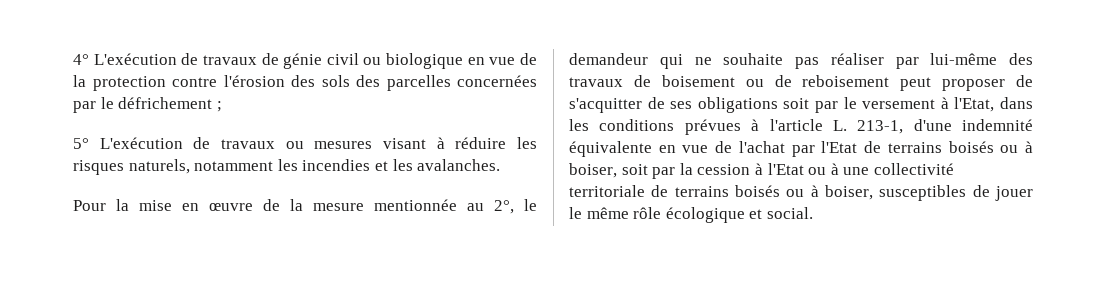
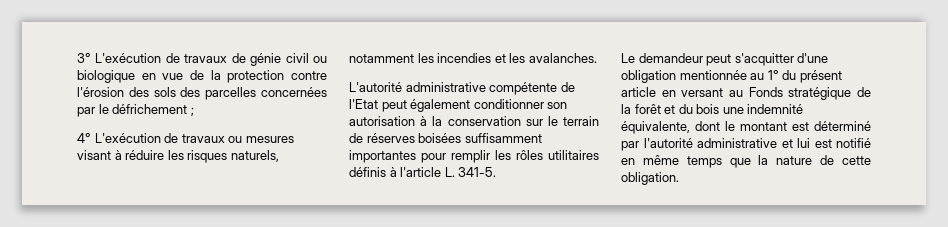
[73,54,89,65] 4° -> [77,53,91,63] 3°
[73,138,89,149] 5° -> [77,133,91,143] 4°
[73,199,537,214] [569,53,1033,69] [569,75,1033,91] [569,97,1033,113] [569,119,1033,135] [569,141,1033,157] [569,163,954,179] [569,185,1033,201] [569,207,813,223] Pour la mise en œuvre de la mesure mentionnée au 2°, le demandeur qui ne souhaite pas réaliser par lui-même des travaux de boisement ou de reboisement peut proposer de s'acquitter de ses obligations soit par le versement à l'Etat, dans les conditions prévues à l'article L. 213-1, d'une indemnité équivalente en vue de l'achat par l'Etat de terrains boisés ou à boiser, soit par la cession à l'Etat ou à une collectivité territoriale de terrains boisés ou à boiser, susceptibles de jouer le même rôle écologique et social. -> [349,82,575,95] [349,99,568,112] [349,116,599,126] [349,133,542,143] [349,150,599,163] [349,167,497,177] [621,53,829,66] [621,70,842,83] [621,87,871,100] [621,104,804,114] [621,121,871,134] [621,138,871,151] [621,155,871,168] [621,172,679,185] L'autorité administrative compétente de l'Etat peut également conditionner son autorisation à la conservation sur le terrain de réserves boisées suffisamment importantes pour remplir les rôles utilitaires définis à l'article L. 341-5. // Le demandeur peut s'acquitter d'une obligation mentionnée au 1° du présent article en versant au Fonds stratégique de la forêt et du bois une indemnité équivalente, dont le montant est déterminé par l'autorité administrative et lui est notifié en même temps que la nature de cette obligation.

